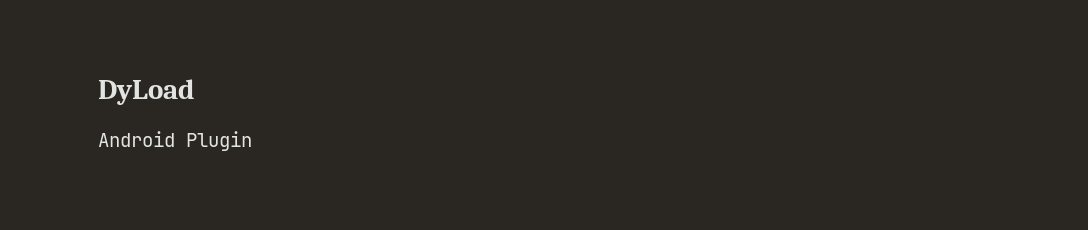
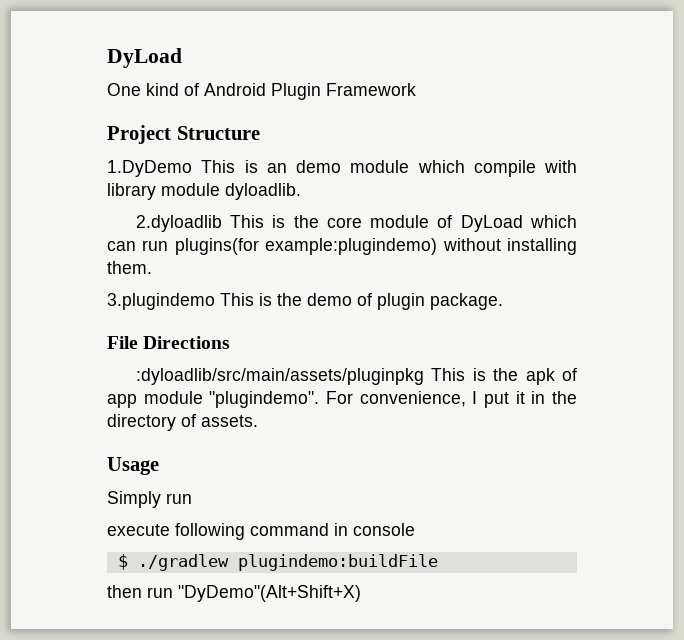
[98,131,252,151] Android Plugin -> [107,83,416,100] [107,125,260,144] [107,160,577,177] [107,183,301,200] [135,215,577,232] [107,238,577,255] [107,261,152,274] [107,293,503,310] [107,336,231,349] [135,368,578,385] [107,391,577,408] [107,414,258,431] [107,457,159,475] [107,491,192,508] [107,523,415,540] [117,554,438,571] [107,585,361,602] One kind of Android Plugin Framework // Project Structure // 1.DyDemo This is an demo module which compile with library module dyloadlib. // 2.dyloadlib This is the core module of DyLoad which can run plugins(for example:plugindemo) without installing them. // 3.plugindemo This is the demo of plugin package. // File Directions // :dyloadlib/src/main/assets/pluginpkg This is the apk of app module "plugindemo". For convenience, I put it in the directory of assets. // Usage // Simply run // execute following command in console // $ ./gradlew plugindemo:buildFile // then run "DyDemo"(Alt+Shift+X)

